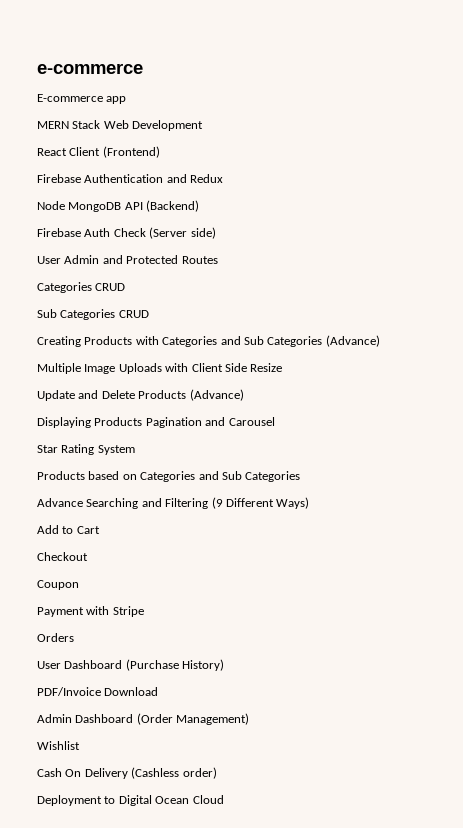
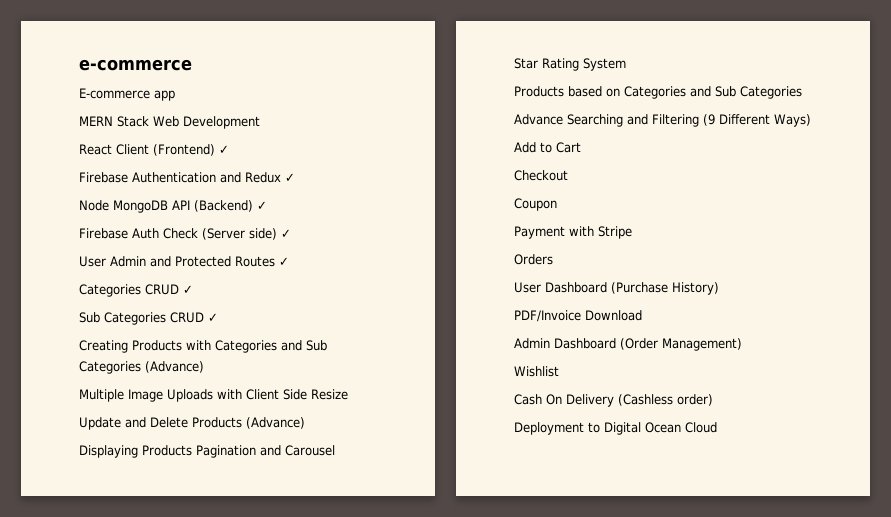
(160, 152) none -> [219,145,229,154] ✓
(224, 178) none -> [285,173,295,182] ✓
(200, 206) none -> [257,201,267,210] ✓
(216, 233) none -> [281,229,291,238] ✓
[37,282,126,293] // Categories CRUD -> [279,257,289,266] [79,284,193,297] ✓ // Categories CRUD ✓
(149, 314) none -> [208,313,218,322] ✓

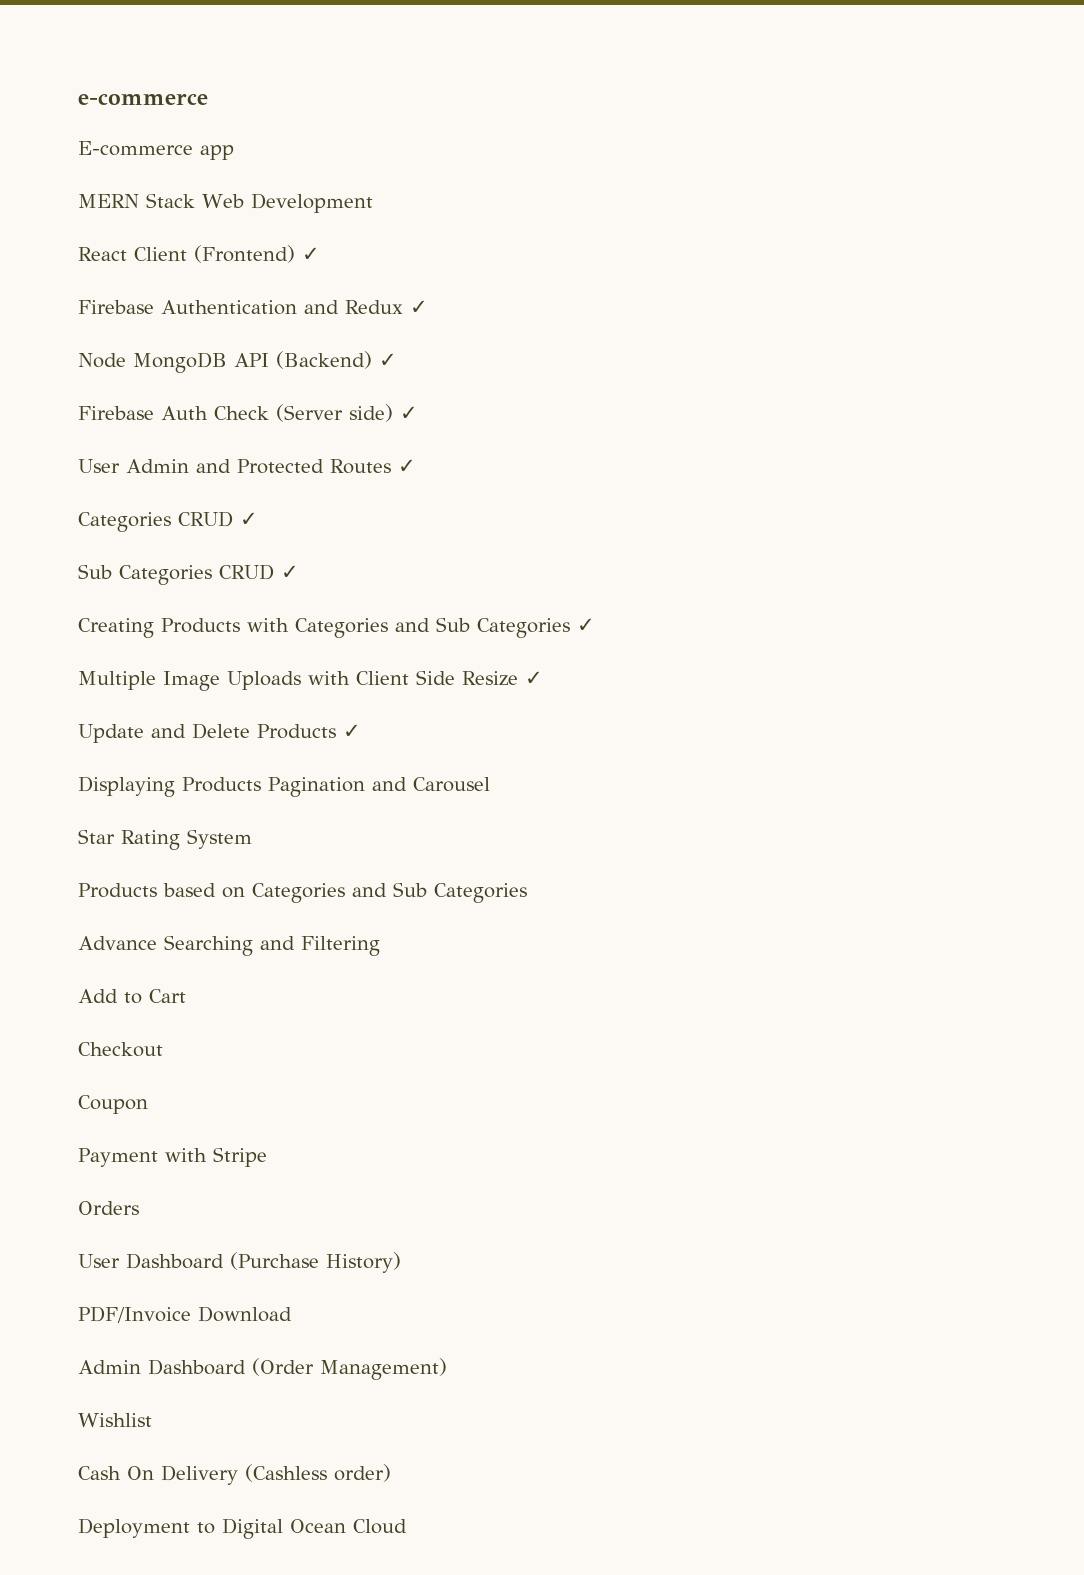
[145,361,204,373] (Advance) -> [577,618,595,632] ✓
(348, 394) none -> [525,671,543,685] ✓
[246,417,305,429] (Advance) -> [343,724,361,738] ✓
[703,114,811,127] (9 Different Ways) -> (380, 946) none

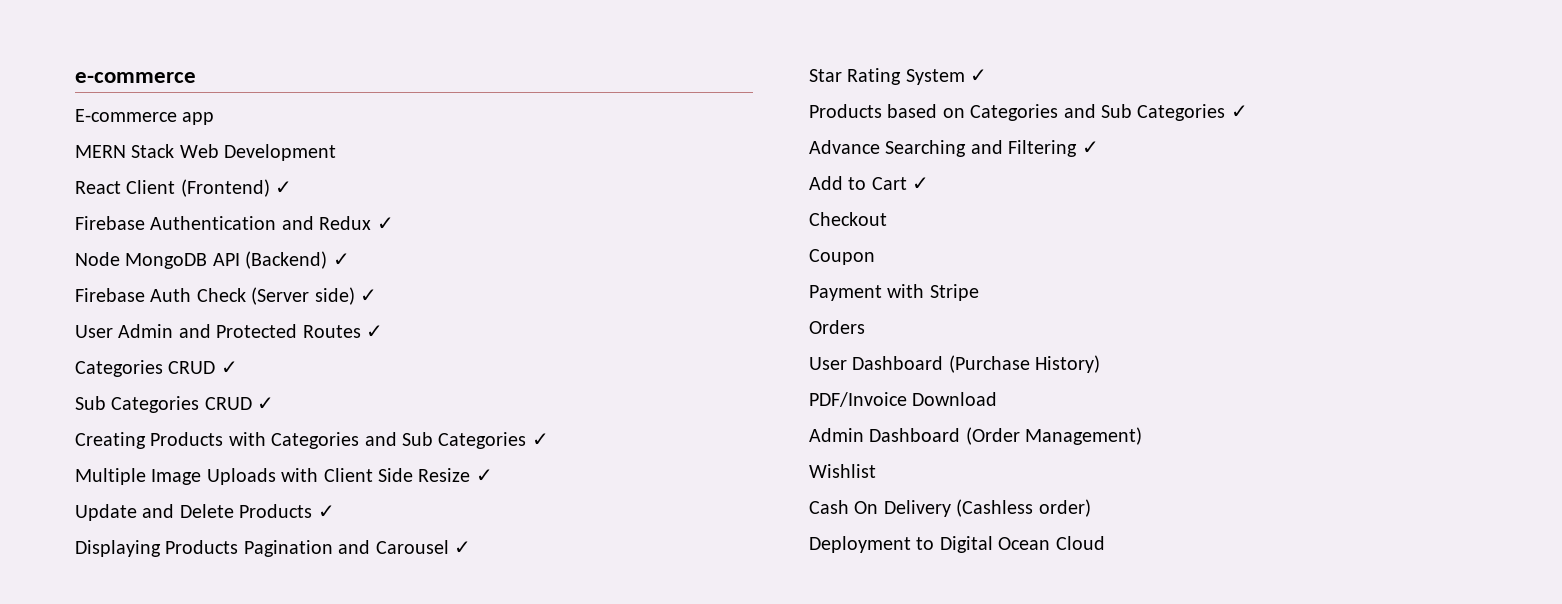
(490, 784) none -> [453,541,471,554] ✓
(252, 839) none -> [970,69,988,82] ✓
(527, 893) none -> [1230,105,1248,118] ✓
(380, 946) none -> [1081,141,1099,154] ✓
(186, 996) none -> [912,177,930,190] ✓

